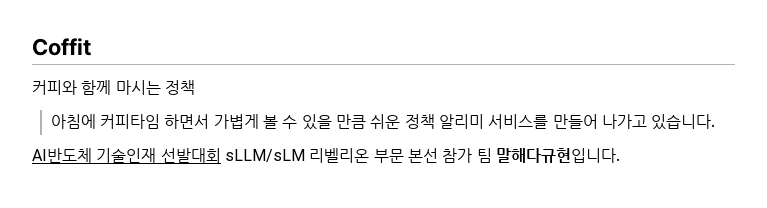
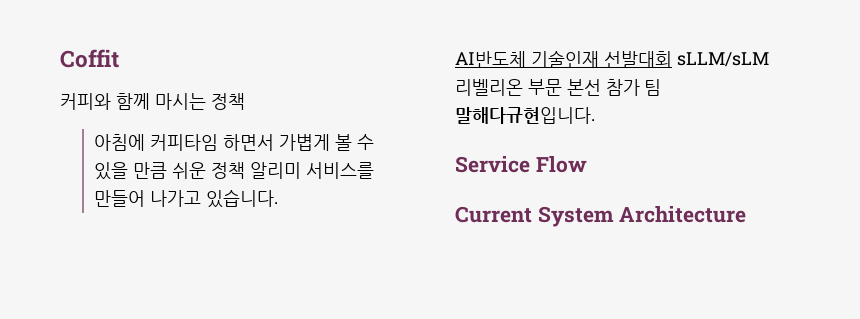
(620, 155) none -> [455,156,587,173] [455,206,747,227] // Service Flow // Current System Architecture

